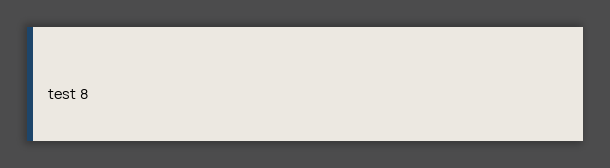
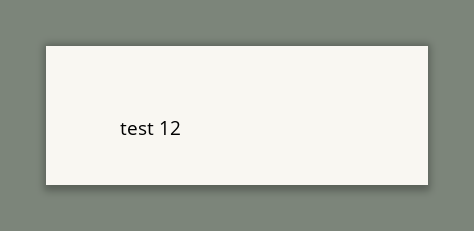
[79,89,88,99] 8 -> [159,121,181,135] 12

